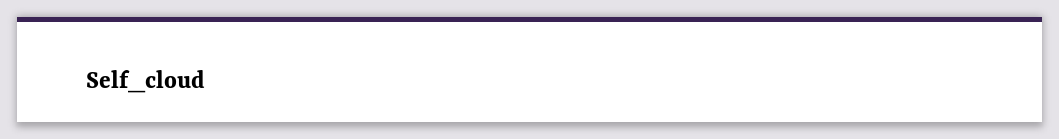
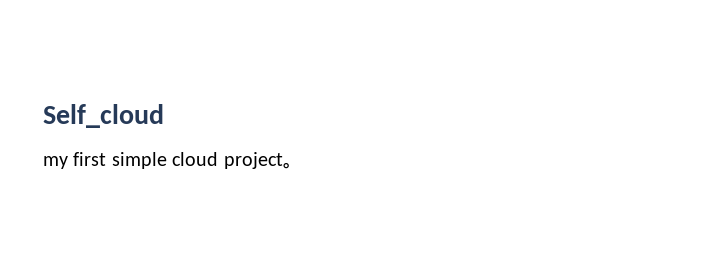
(205, 81) none -> [43,152,303,169] // my first simple cloud project。

